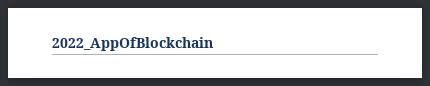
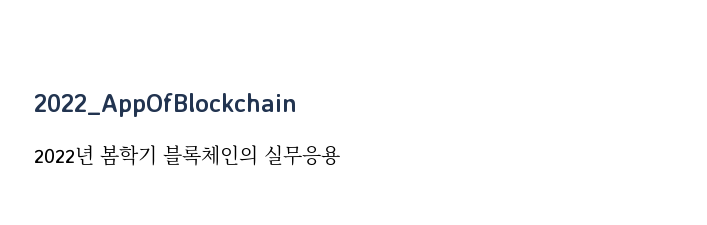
(213, 44) none -> [34,145,340,166] // 2022년 봄학기 블록체인의 실무응용

